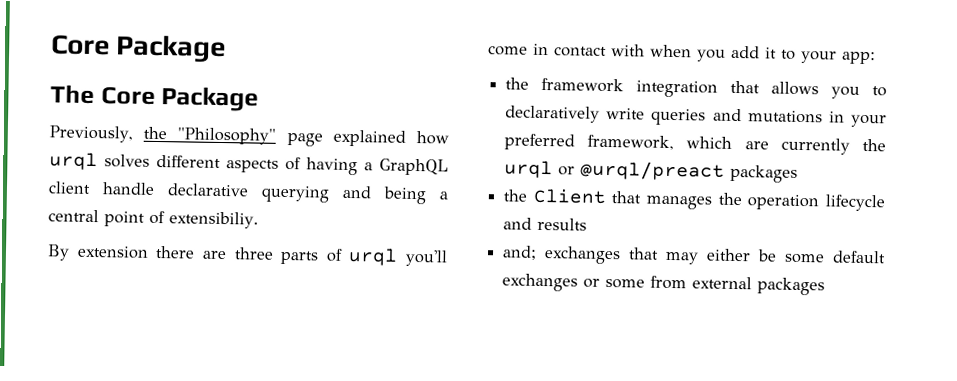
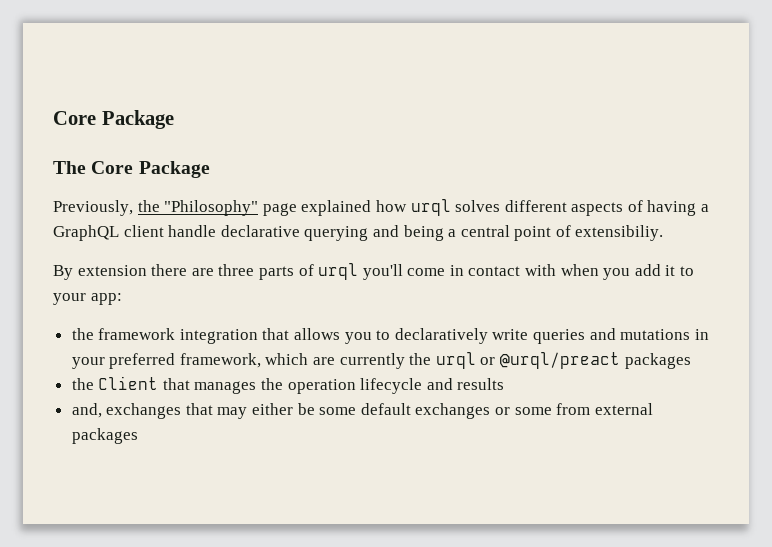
[502,245,538,260] and; -> [71,403,102,418] and,

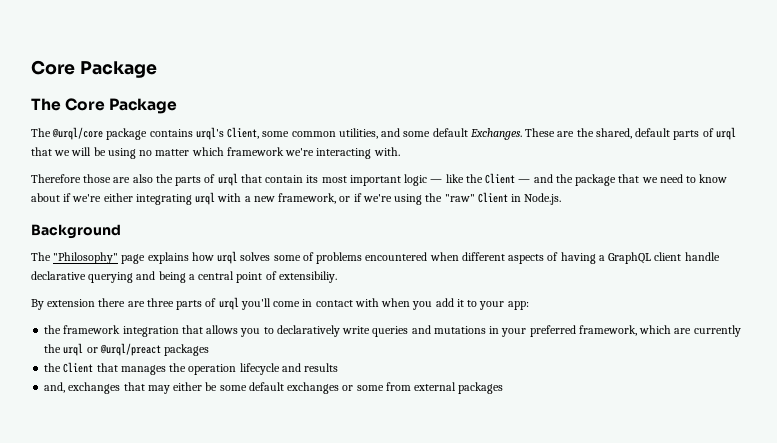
[53,200,160,216] Previously, the -> [31,127,736,140] [31,147,400,159] [31,173,728,186] [31,192,562,205] [31,224,121,239] [31,252,51,261] The @urql/core package contains urql's Client, some common utilities, and some default Exchanges. These are the shared, default parts of urql that we will be using no matter which framework we're interacting with. // Therefore those are also the parts of urql that contain its most important logic — like the Client — and the package that we need to know about if we're either integrating urql with a new framework, or if we're using the "raw" Client in Node.js. // Background // The
[301,200,372,216] explained -> [147,252,189,264] explains
(501, 206) none -> [273,252,459,264] some of problems encountered when

